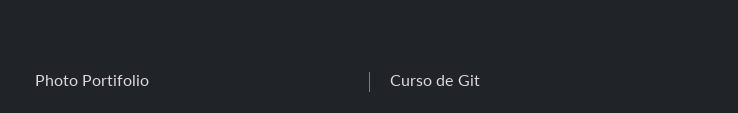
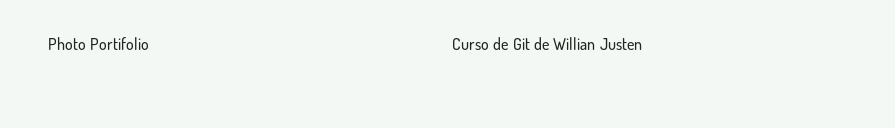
(480, 80) none -> [533,37,642,50] de Willian Justen

